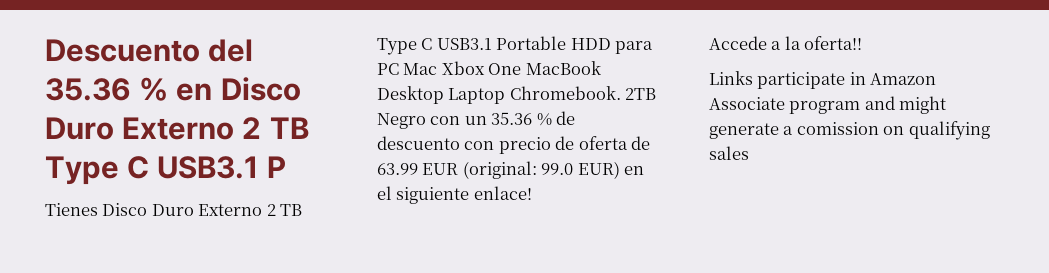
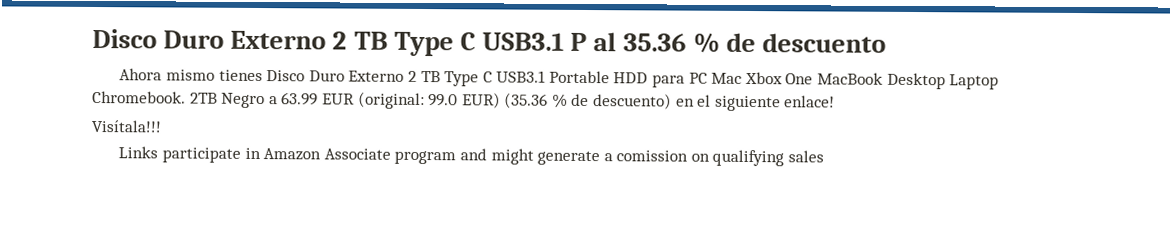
[45,39,254,62] [45,77,213,101] Descuento del 35.36 % en -> (92, 38) none
[45,203,98,216] // Tienes -> [593,32,887,53] [119,68,263,82] al 35.36 % de descuento // Ahora mismo tienes
[430,111,576,126] [377,136,651,154] con un 35.36 % de descuento con precio de oferta de -> [268,96,278,105] a
(620, 170) none -> [504,92,673,110] (35.36 % de descuento)
[709,36,863,50] Accede a la oferta!! -> [91,119,162,133] Visítala!!!

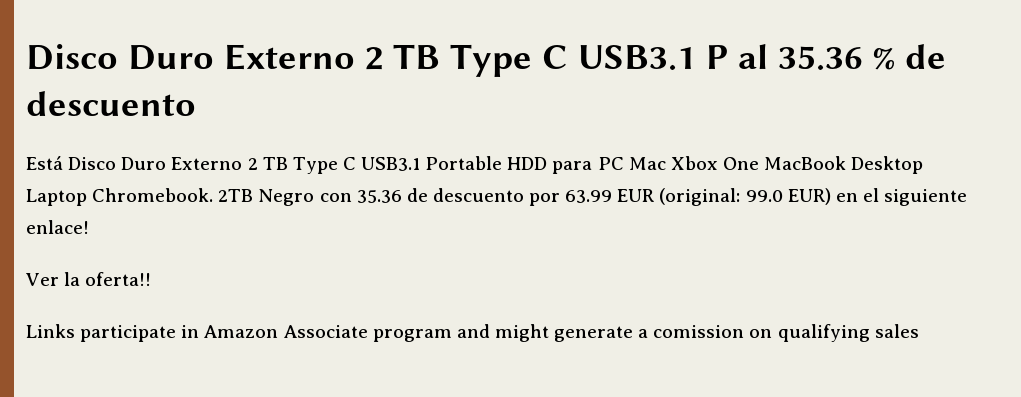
[119,68,263,82] Ahora mismo tienes -> [26,156,63,170] Está
[268,96,278,105] a -> [319,188,561,206] con 35.36 de descuento por
[504,92,673,110] (35.36 % de descuento) -> (831, 196) none
[91,119,162,133] Visítala!!! -> [26,272,152,286] Ver la oferta!!

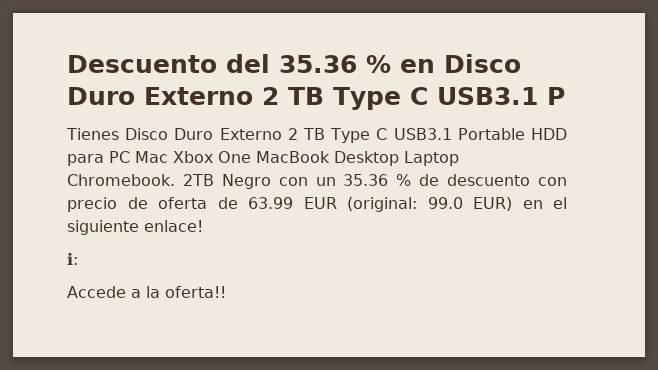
(26, 57) none -> [67,54,435,73] Descuento del 35.36 % en
[737,44,947,70] [26,91,196,116] [26,156,63,170] al 35.36 % de descuento // Está -> [66,128,119,140] // Tienes
[356,188,561,206] 35.36 de descuento por -> [315,174,568,186] [67,197,238,212] un 35.36 % de descuento con precio de oferta de
[26,273,59,286] Ver -> [67,252,78,265] [67,286,141,298] ℹ: // Accede a
[26,324,919,342] // Links participate in Amazon Associate program and might generate a comission on qualifying sales -> (226, 292) none

